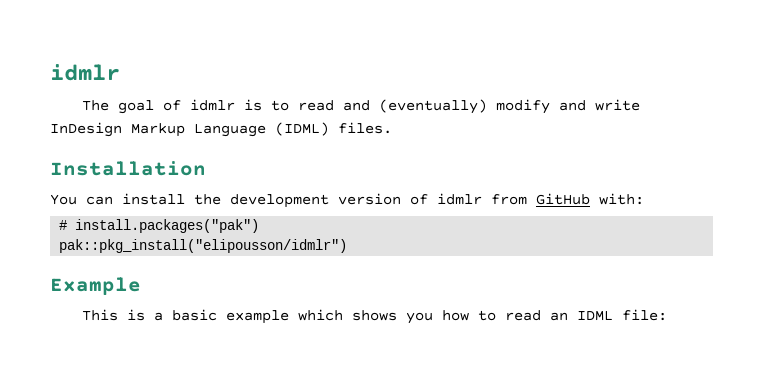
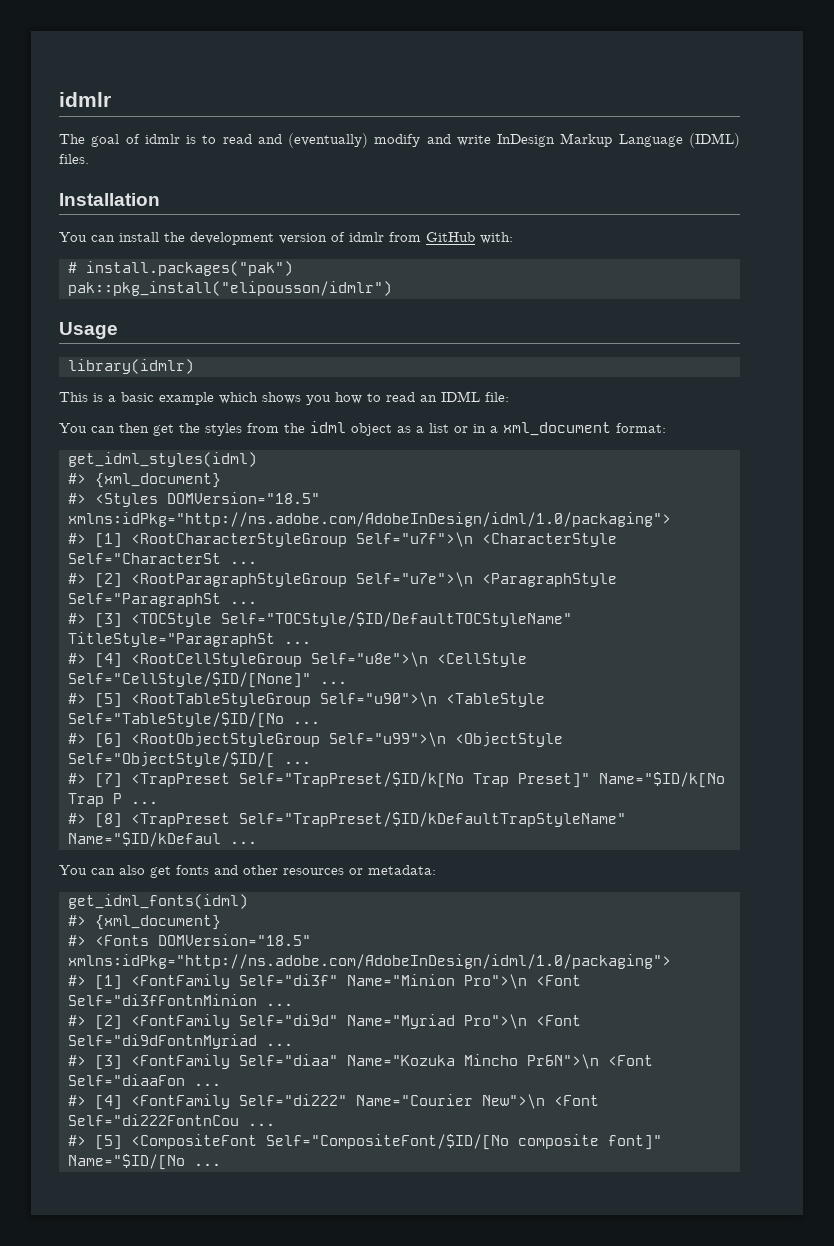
[50,277,141,295] Example -> [59,322,118,339] [68,359,194,374] Usage // library(idmlr)
(667, 315) none -> [59,421,666,436] [68,452,257,467] [68,473,221,488] [68,492,320,507] [68,512,671,527] [68,532,617,548] [68,553,257,564] [68,572,617,588] [68,593,257,607] [68,612,572,628] [68,632,311,647] [68,652,527,668] [68,672,347,688] [68,692,545,708] [68,712,320,728] [68,732,563,748] [68,752,311,768] [68,772,725,788] [68,793,158,807] [68,812,626,828] [68,832,257,847] [59,865,436,878] [68,894,248,909] [68,915,221,930] [68,934,311,946] [68,954,671,969] [68,974,581,990] [68,994,293,1006] [68,1014,581,1030] [68,1034,293,1049] [68,1054,653,1070] [68,1074,221,1086] [68,1094,599,1110] [68,1114,275,1126] [68,1134,662,1150] [68,1154,221,1170] // You can then get the styles from the idml object as a list or in a xml_document format: // get_idml_styles(idml) // #> {xml_document} // #> <Styles DOMVersion="18.5" xmlns:idPkg="http://ns.adobe.com/AdobeInDesign/idml/1.0/packaging"> // #> [1] <RootCharacterStyleGroup Self="u7f">\n <CharacterStyle Self="CharacterSt ... // #> [2] <RootParagraphStyleGroup Self="u7e">\n <ParagraphStyle Self="ParagraphSt ... // #> [3] <TOCStyle Self="TOCStyle/$ID/DefaultTOCStyleName" TitleStyle="ParagraphSt ... // #> [4] <RootCellStyleGroup Self="u8e">\n <CellStyle Self="CellStyle/$ID/[None]" ... // #> [5] <RootTableStyleGroup Self="u90">\n <TableStyle Self="TableStyle/$ID/[No ... // #> [6] <RootObjectStyleGroup Self="u99">\n <ObjectStyle Self="ObjectStyle/$ID/[ ... // #> [7] <TrapPreset Self="TrapPreset/$ID/k[No Trap Preset]" Name="$ID/k[No Trap P ... // #> [8] <TrapPreset Self="TrapPreset/$ID/kDefaultTrapStyleName" Name="$ID/kDefaul ... // You can also get fonts and other resources or metadata: // get_idml_fonts(idml) // #> {xml_document} // #> <Fonts DOMVersion="18.5" xmlns:idPkg="http://ns.adobe.com/AdobeInDesign/idml/1.0/packaging"> // #> [1] <FontFamily Self="di3f" Name="Minion Pro">\n <Font Self="di3fFontnMinion ... // #> [2] <FontFamily Self="di9d" Name="Myriad Pro">\n <Font Self="di9dFontnMyriad ... // #> [3] <FontFamily Self="diaa" Name="Kozuka Mincho Pr6N">\n <Font Self="diaaFon ... // #> [4] <FontFamily Self="di222" Name="Courier New">\n <Font Self="di222FontnCou ... // #> [5] <CompositeFont Self="CompositeFont/$ID/[No composite font]" Name="$ID/[No ...

